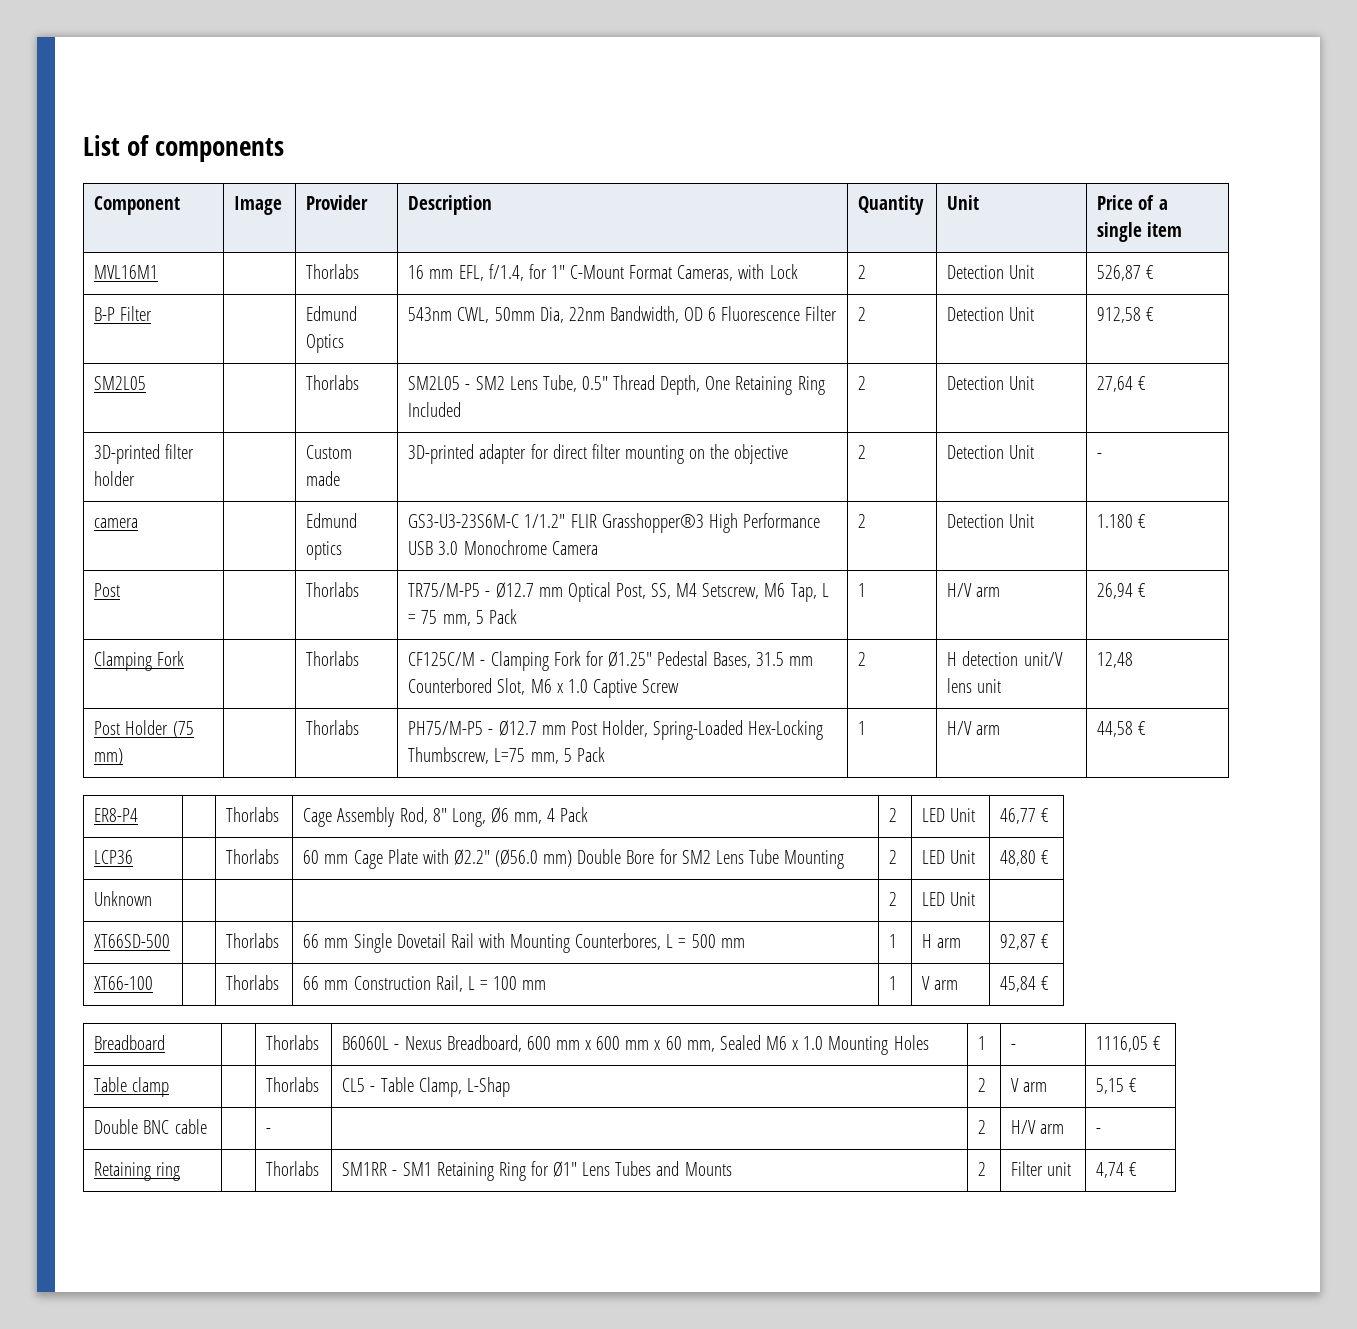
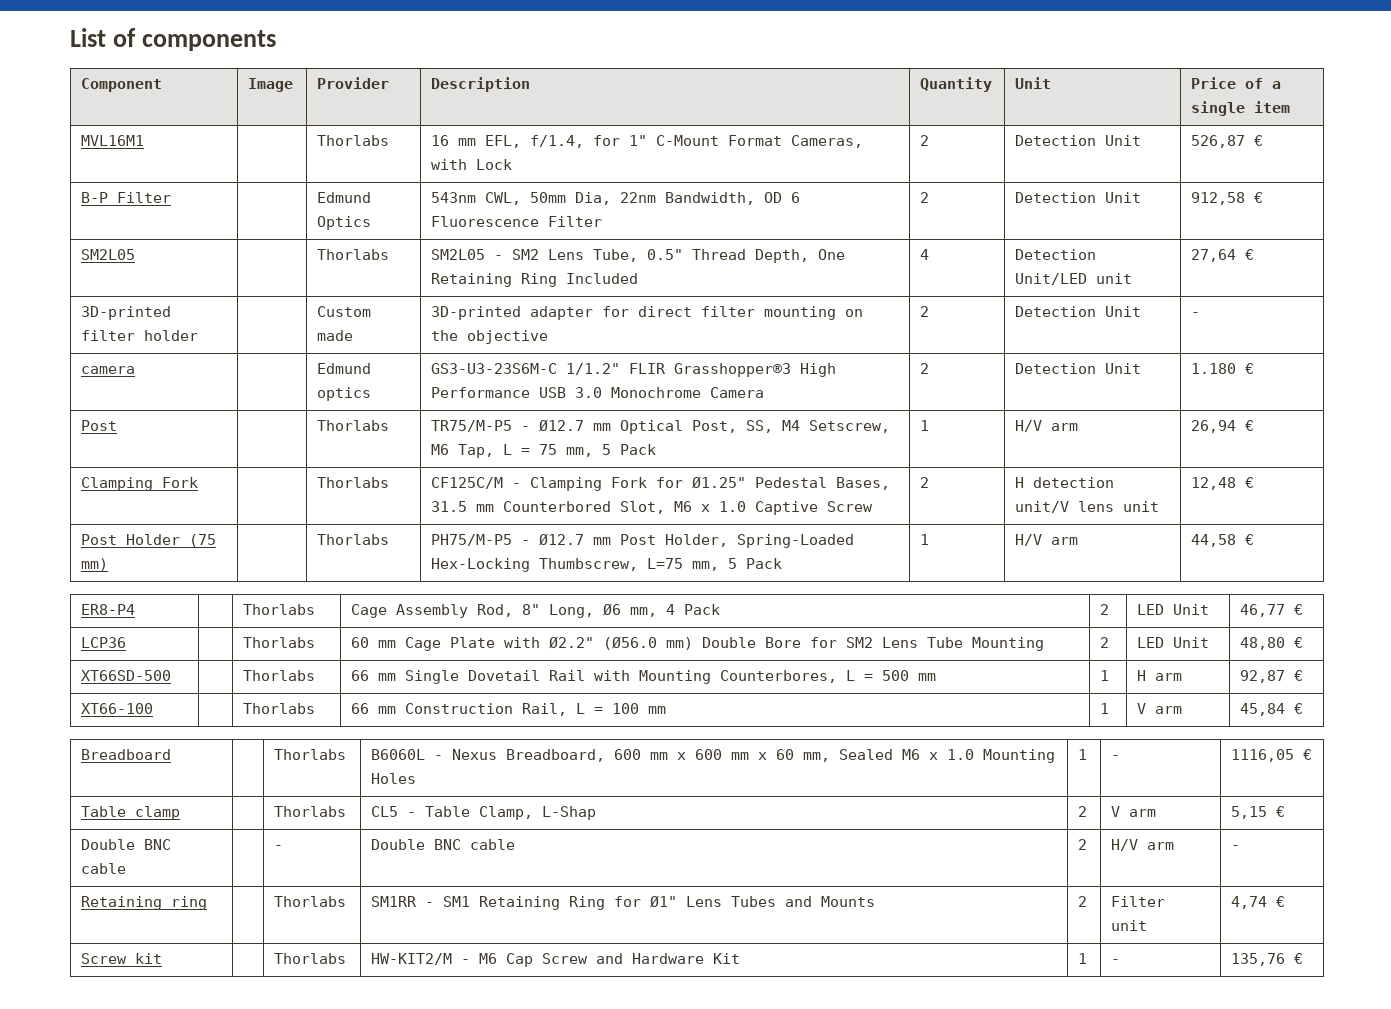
[858,376,867,390] [947,376,1035,390] 2 | Detection Unit -> [920,249,930,260] [1015,249,1097,260] [1015,273,1133,285] 4 | Detection Unit/LED unit
(1134, 660) none -> [1245,477,1255,488] €
[94,891,153,906] [889,892,898,906] [922,892,976,906] // Unknown | | | | 2 | LED Unit | -> (1304, 642) none
(272, 1131) none -> [371,839,516,850] Double BNC cable
(1138, 1169) none -> [81,953,163,964] [274,953,347,964] [371,953,741,967] [1078,953,1088,964] [1111,959,1121,964] [1231,953,1304,966] // Screw kit | | Thorlabs | HW-KIT2/M - M6 Cap Screw and Hardware Kit | 1 | - | 135,76 €

